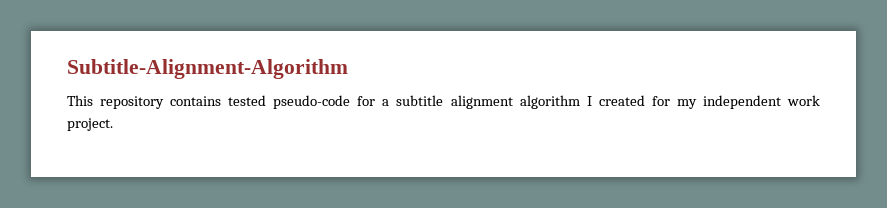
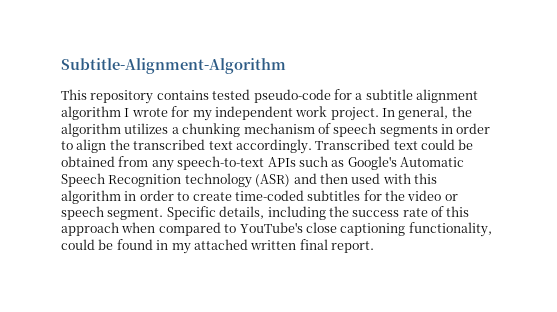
[598,95,645,106] created -> [131,108,168,117] wrote
(113, 124) none -> [382,106,472,120] [61,123,491,137] [61,139,474,154] [61,156,464,171] [61,173,437,188] [61,190,458,204] [61,206,470,220] [61,222,492,237] [61,239,374,254] In general, the algorithm utilizes a chunking mechanism of speech segments in order to align the transcribed text accordingly. Transcribed text could be obtained from any speech-to-text APIs such as Google's Automatic Speech Recognition technology (ASR) and then used with this algorithm in order to create time-coded subtitles for the video or speech segment. Specific details, including the success rate of this approach when compared to YouTube's close captioning functionality, could be found in my attached written final report.

